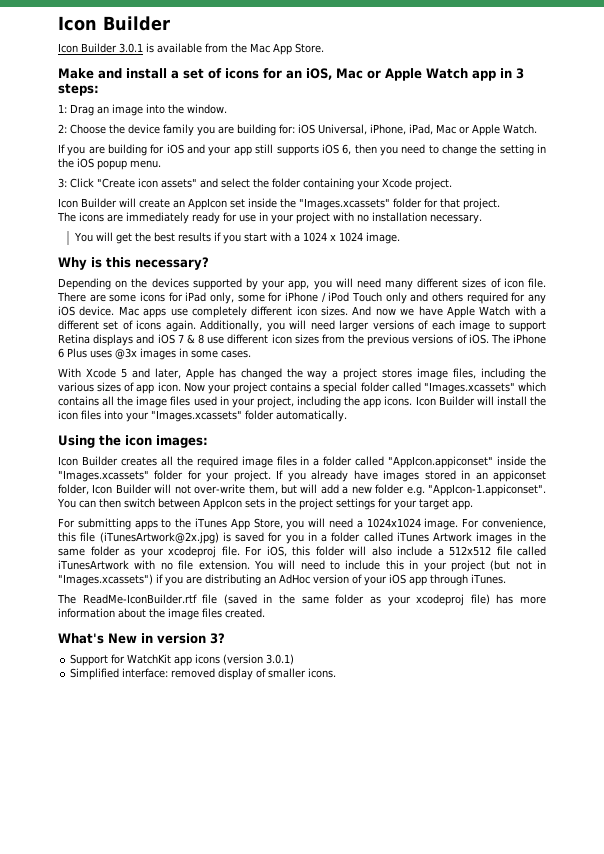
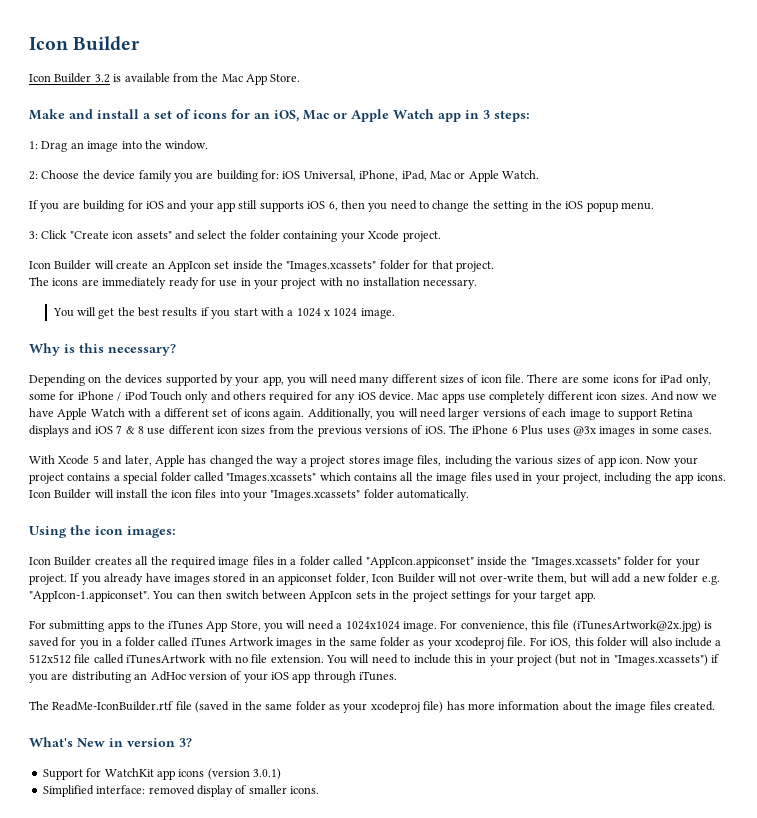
[119,43,143,53] 3.0.1 -> [94,74,110,83] 3.2

